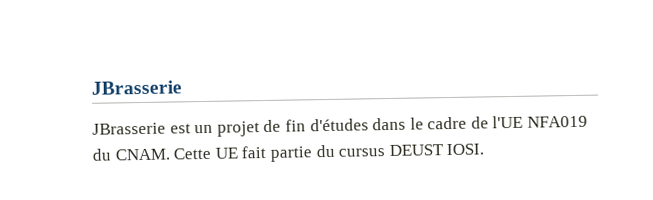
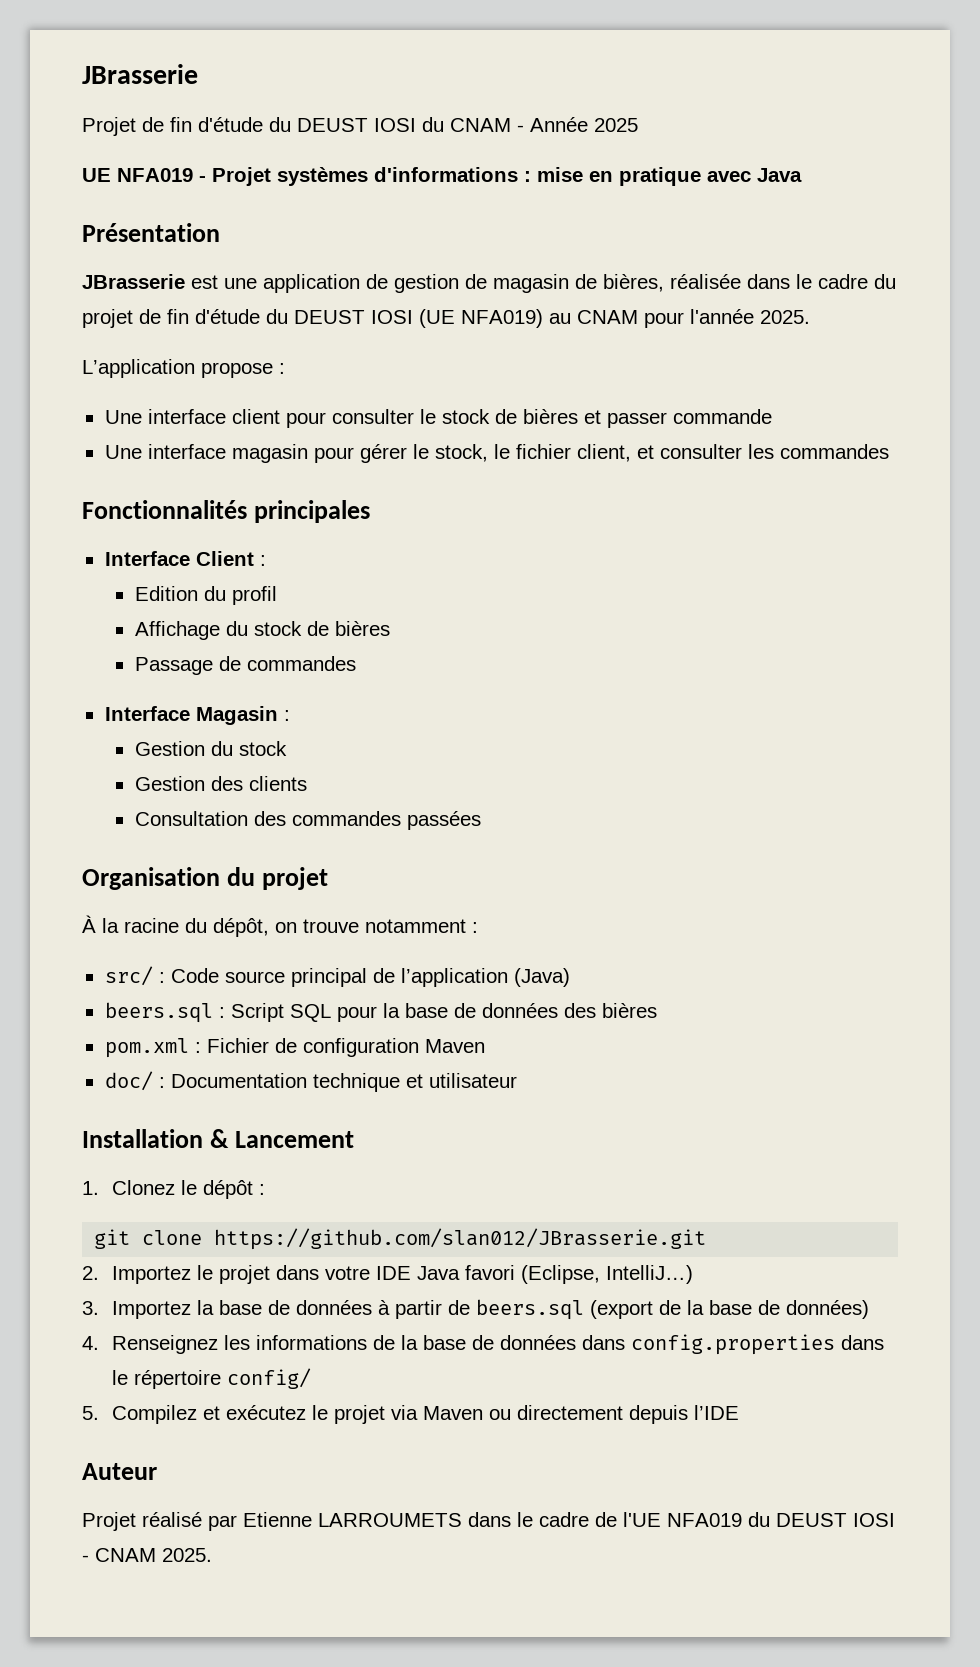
[92,118,369,137] JBrasserie est un projet de fin d'études -> [82,117,638,136] [82,167,802,186] [82,223,220,242] [82,274,896,293] [82,309,810,328] [82,359,285,378] [104,409,772,428] [104,444,889,463] [82,500,370,523] [104,551,266,566] [134,586,277,605] [134,621,390,640] [134,656,356,675] [104,706,290,725] [134,741,287,756] [134,776,307,791] [134,811,481,830] [82,867,328,890] [82,915,478,937] [104,966,570,987] [104,1002,657,1023] [104,1038,485,1058] [104,1071,517,1092] [82,1129,354,1148] [82,1180,266,1199] [94,1228,707,1250] [82,1265,694,1284] [82,1299,870,1320] [82,1334,885,1355] [112,1368,312,1389] [82,1405,740,1424] [82,1463,157,1480] [82,1512,462,1531] Projet de fin d'étude du DEUST IOSI du CNAM - Année 2025 // UE NFA019 - Projet systèmes d'informations : mise en pratique avec Java // Présentation // JBrasserie est une application de gestion de magasin de bières, réalisée dans le cadre du projet de fin d'étude du DEUST IOSI (UE NFA019) au CNAM pour l'année 2025. // L’application propose : // Une interface client pour consulter le stock de bières et passer commande // Une interface magasin pour gérer le stock, le fichier client, et consulter les commandes // Fonctionnalités principales // Interface Client : // Edition du profil // Affichage du stock de bières // Passage de commandes // Interface Magasin : // Gestion du stock // Gestion des clients // Consultation des commandes passées // Organisation du projet // À la racine du dépôt, on trouve notamment : // src/ : Code source principal de l’application (Java) // beers.sql : Script SQL pour la base de données des bières // pom.xml : Fichier de configuration Maven // doc/ : Documentation technique et utilisateur // Installation & Lancement // 1. Clonez le dépôt : // git clone https://github.com/slan012/JBrasserie.git // 2. Importez le projet dans votre IDE Java favori (Eclipse, IntelliJ…) // 3. Importez la base de données à partir de beers.sql (export de la base de données) // 4. Renseignez les informations de la base de données dans config.properties dans le répertoire config/ // 5. Compilez et exécutez le projet via Maven ou directement depuis l’IDE // Auteur // Projet réalisé par Etienne LARROUMETS
[114,143,485,162] CNAM. Cette UE fait partie du cursus DEUST IOSI. -> [776,1513,895,1527] [82,1548,212,1562] DEUST IOSI - CNAM 2025.

